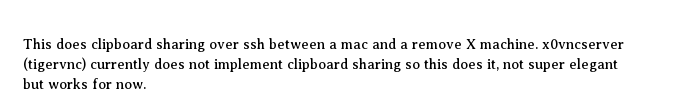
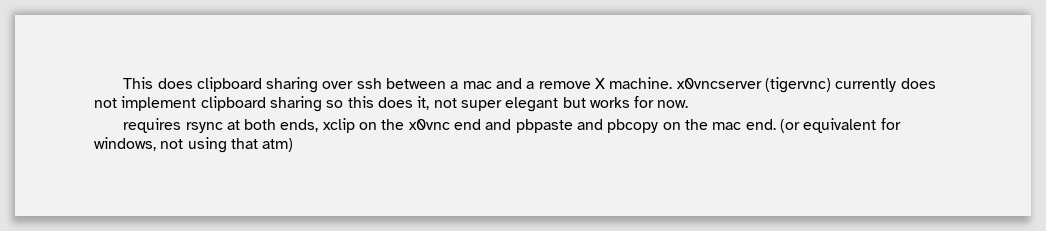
(146, 85) none -> [123,118,901,133] [94,137,294,153] // requires rsync at both ends, xclip on the x0vnc end and pbpaste and pbcopy on the mac end. (or equivalent for windows, not using that atm)

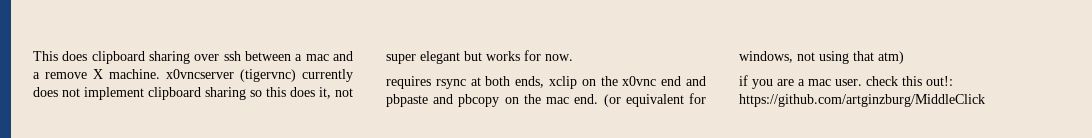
(294, 145) none -> [739,75,953,89] [739,94,985,107] // if you are a mac user. check this out!: https://github.com/artginzburg/MiddleClick

